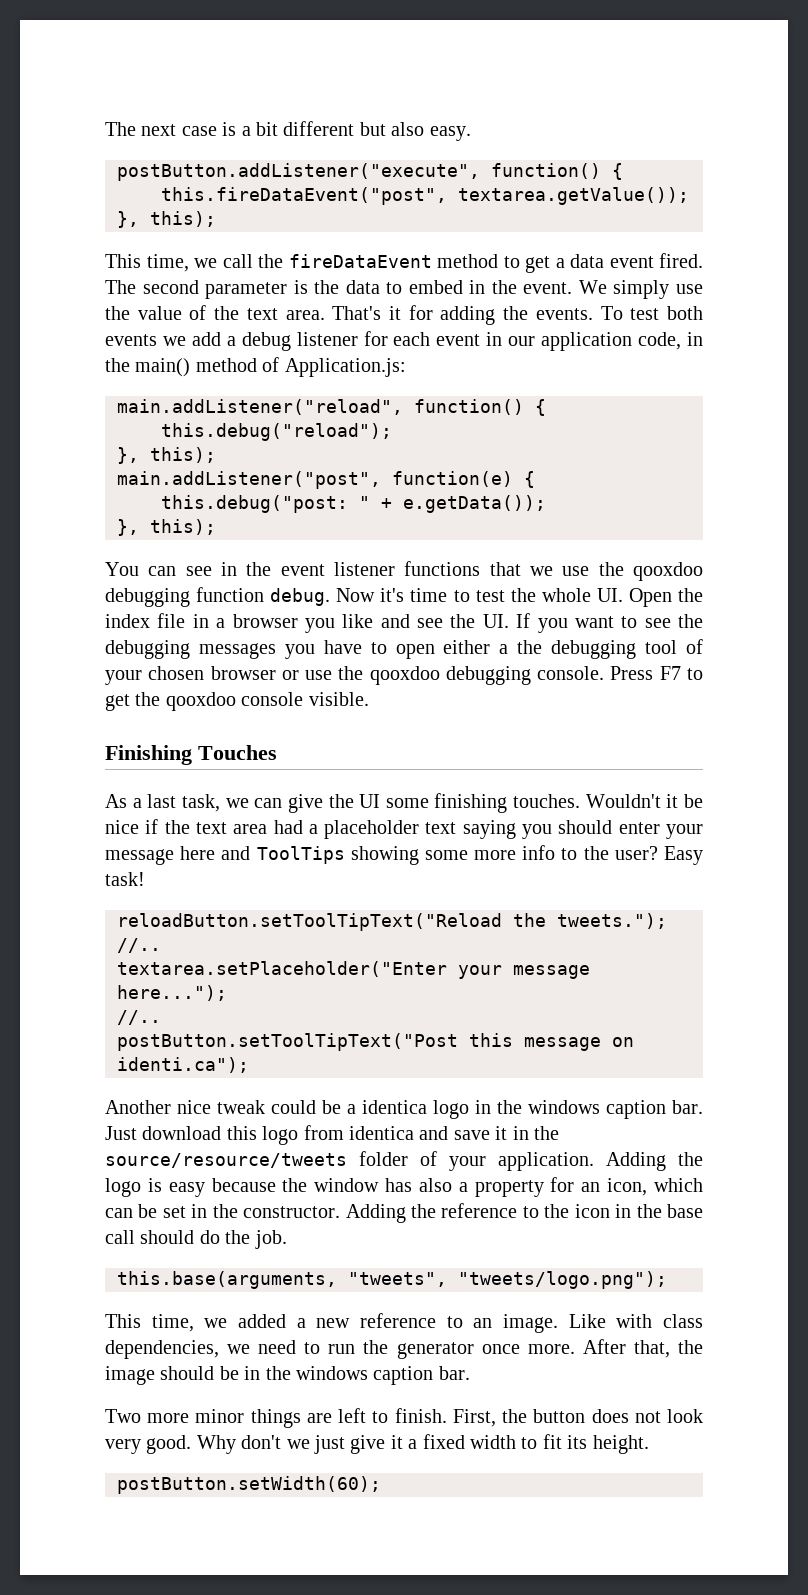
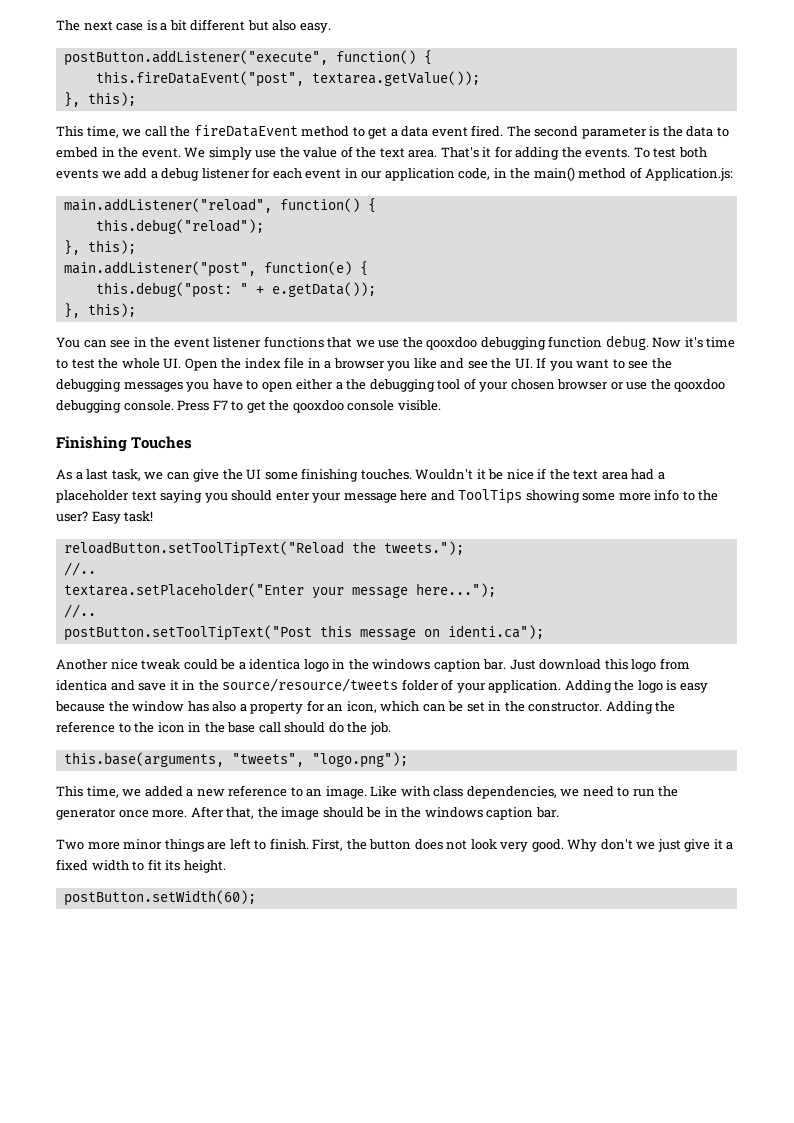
[458,1271,667,1289] "tweets/logo.png"); -> [311,752,408,768] "logo.png");

